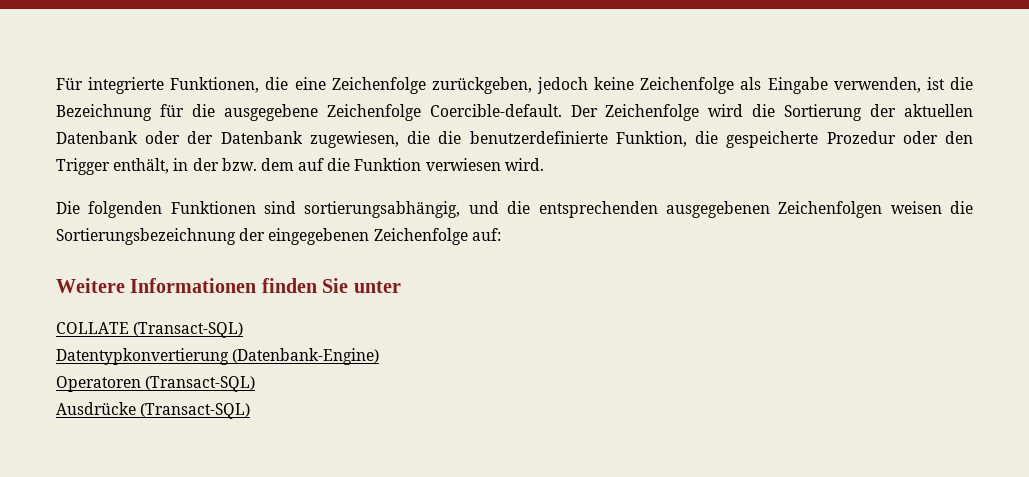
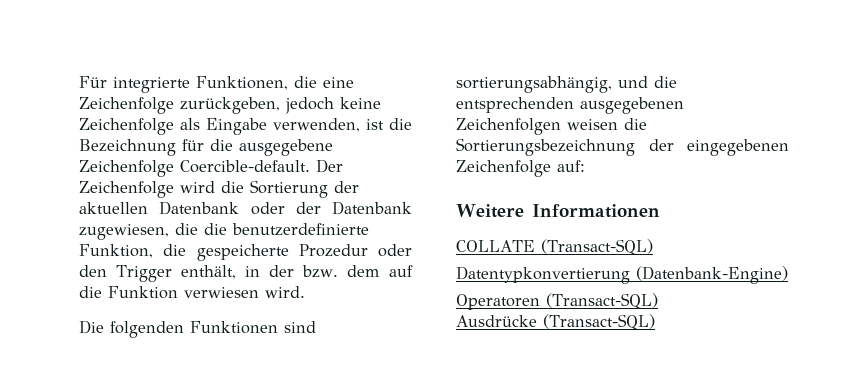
[261,278,401,293] finden Sie unter -> (660, 211) none

